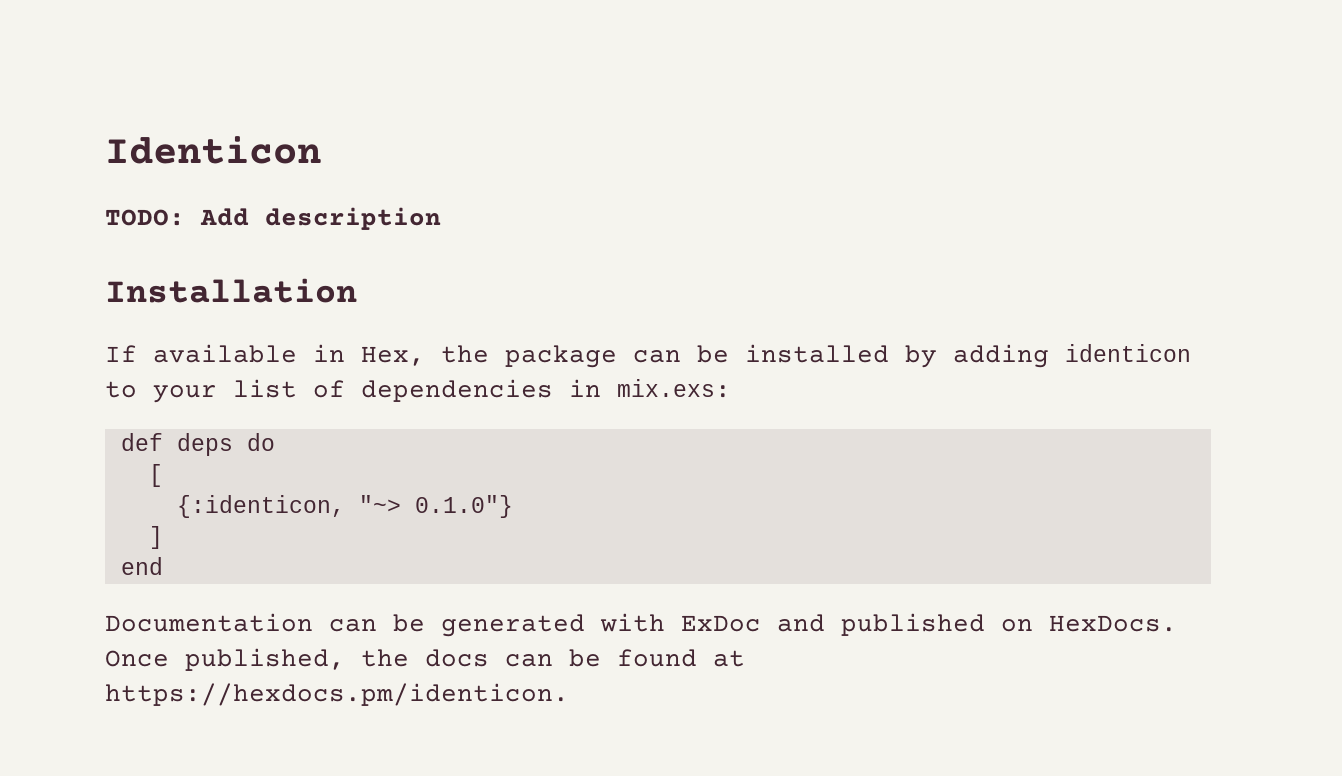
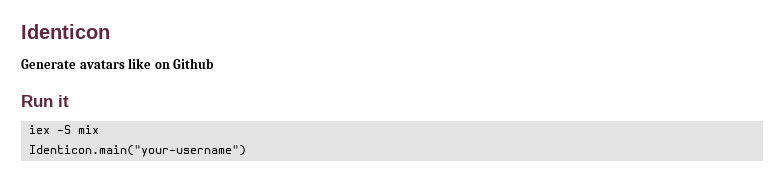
[105,207,441,230] [105,278,357,303] [105,344,1191,368] [105,379,731,403] [120,433,275,456] [148,464,163,487] [176,495,513,518] [148,526,163,549] [120,557,163,575] [105,613,1177,637] [105,648,745,671] [105,683,569,706] TODO: Add description // Installation // If available in Hex, the package can be installed by adding identicon to your list of dependencies in mix.exs: // def deps do // [ // {:identicon, "~> 0.1.0"} // ] // end // Documentation can be generated with ExDoc and published on HexDocs. Once published, the docs can be found at https://hexdocs.pm/identicon. -> [21,58,215,69] [21,95,69,107] [28,125,99,134] [28,145,246,157] Generate avatars like on Github // Run it // iex -S mix // Identicon.main("your-username")

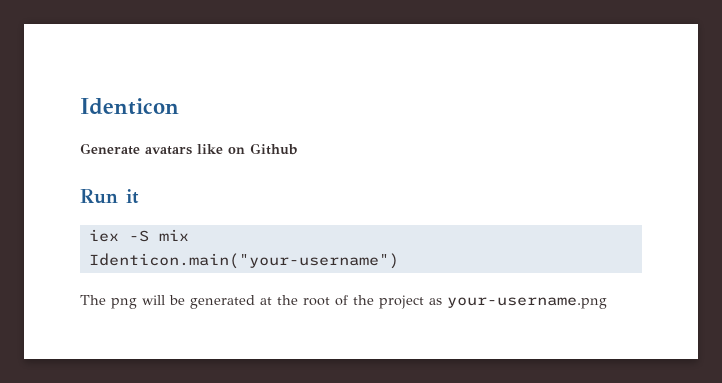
(246, 151) none -> [80,295,607,309] // The png will be generated at the root of the project as your-username.png

